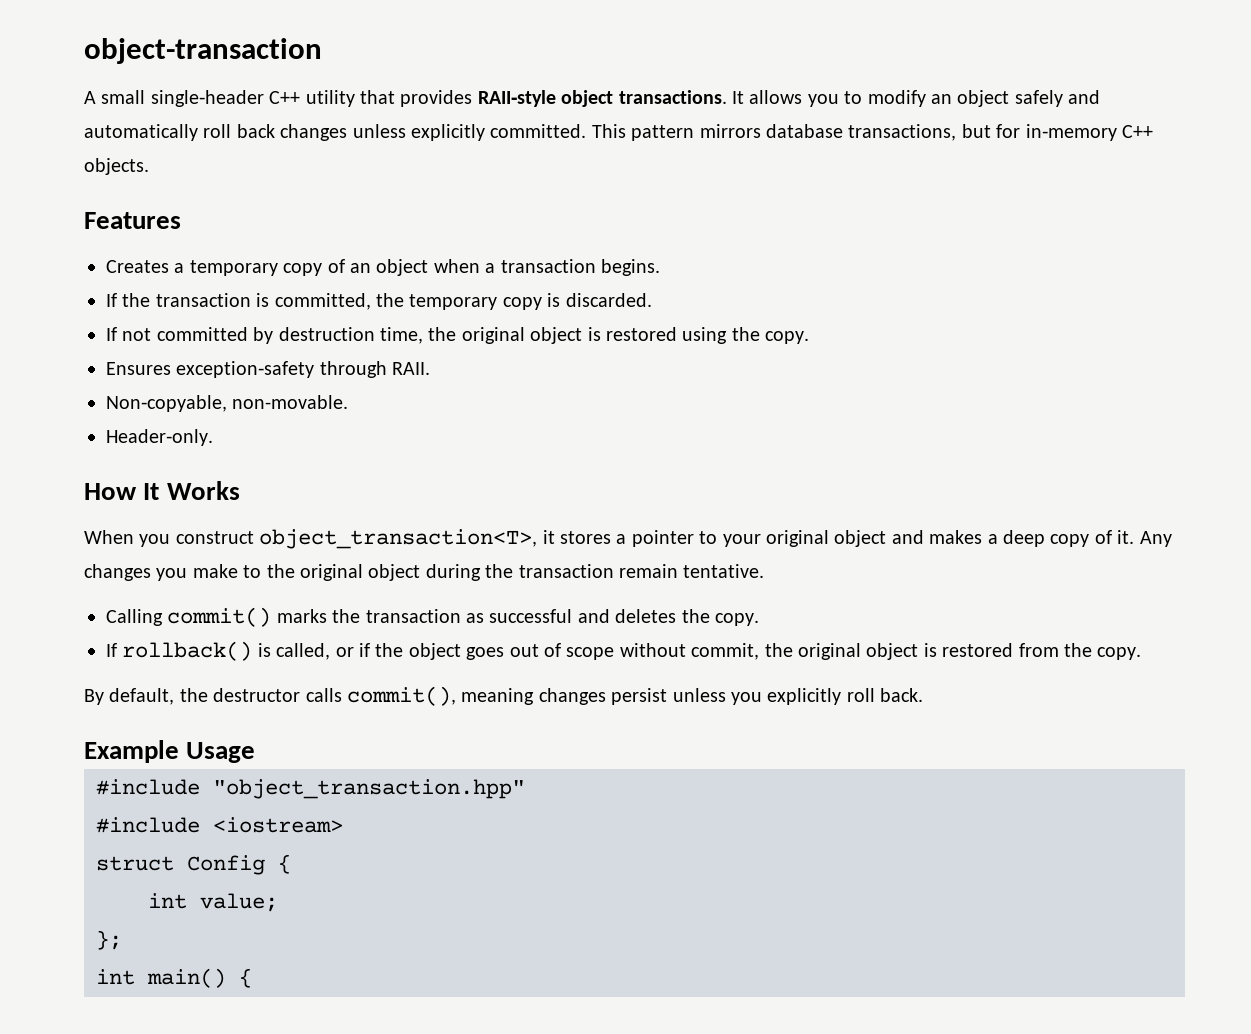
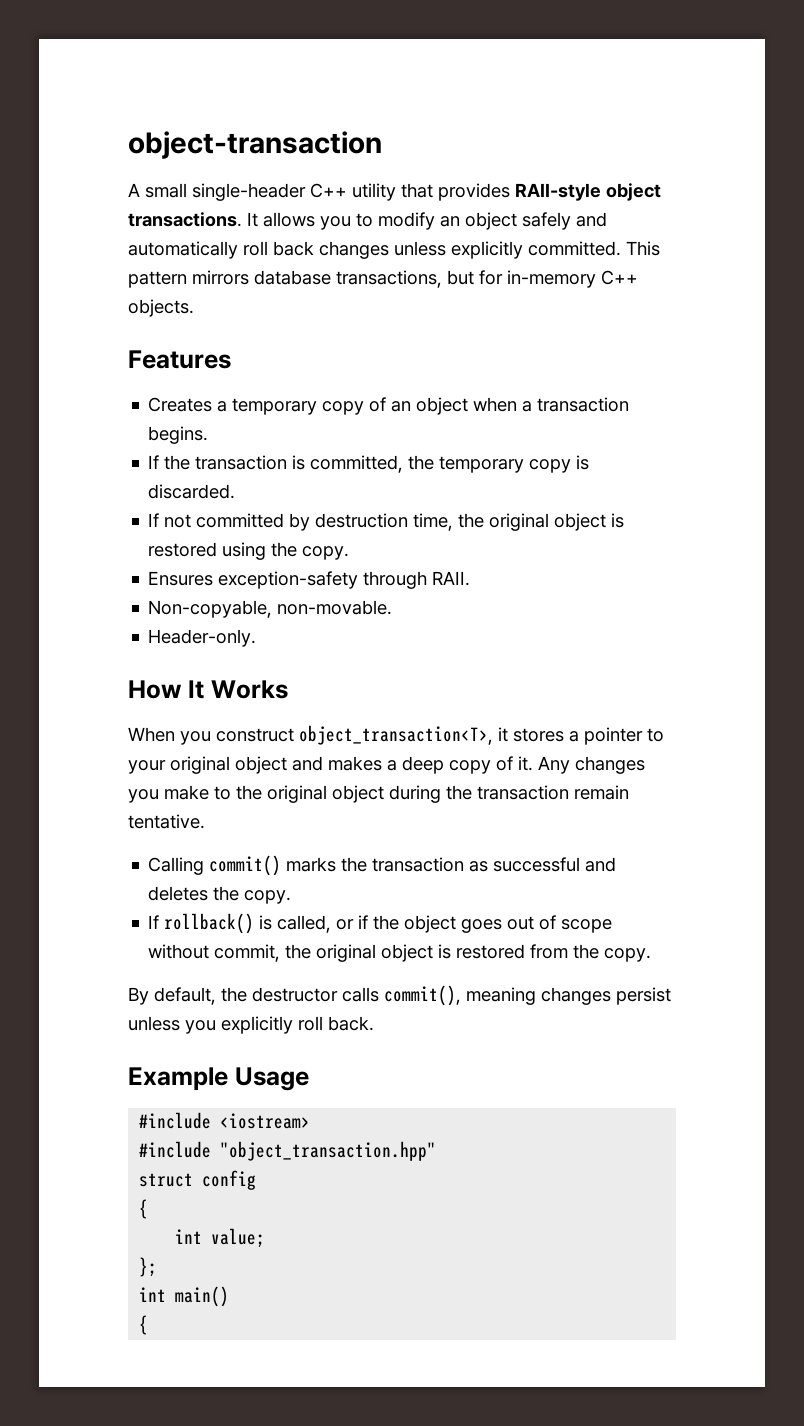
(256, 752) none -> [139,1112,311,1129] // #include <iostream>
[96,817,343,833] [96,855,265,875] #include <iostream> // struct Config -> [139,1170,257,1190] struct config //
(226, 978) none -> (230, 1296) //

